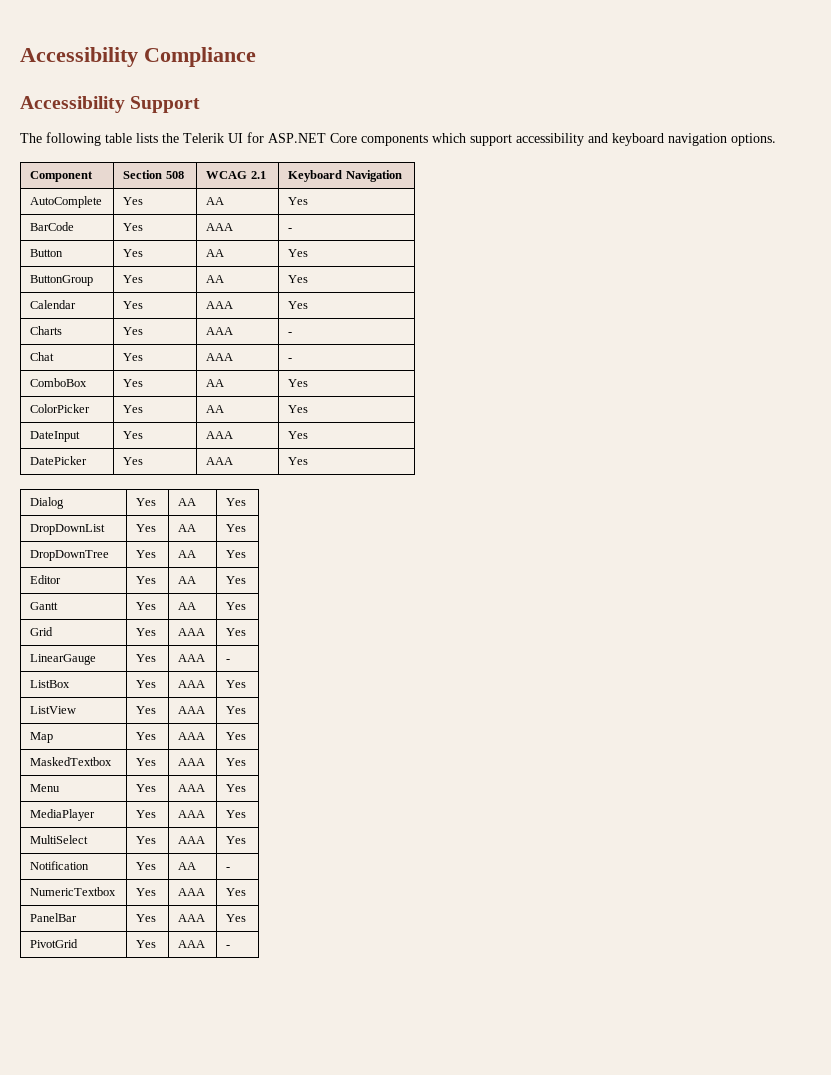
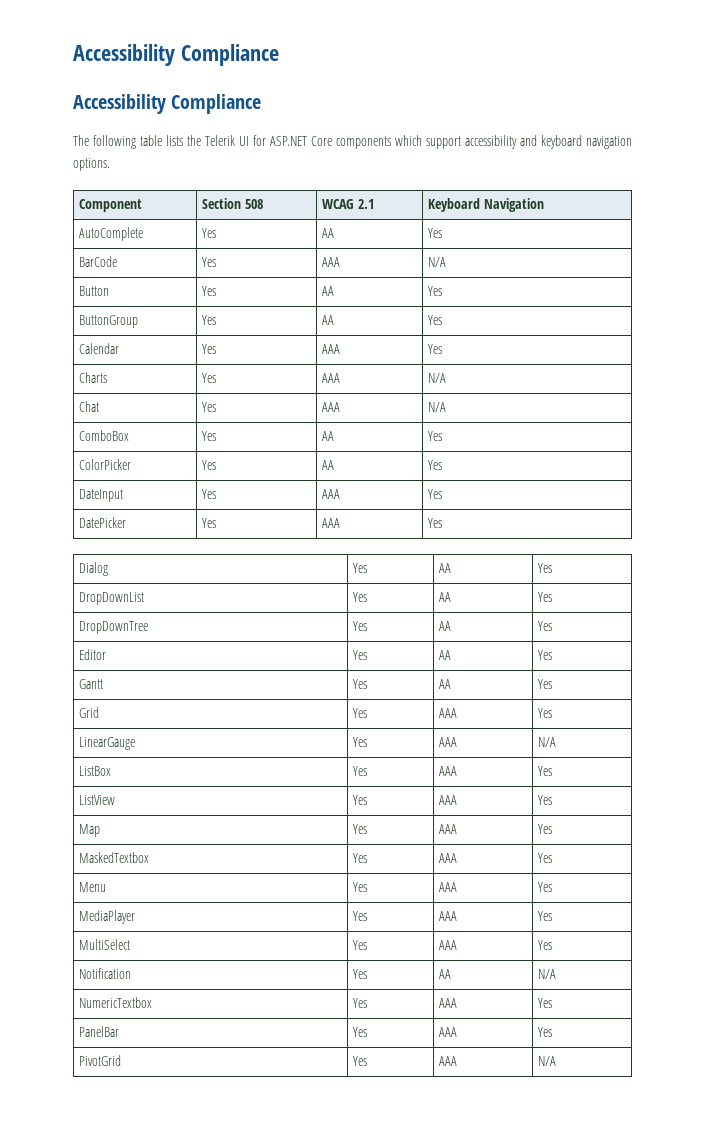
[130,96,201,113] Support -> [171,94,262,114] Compliance
[288,228,293,231] - -> [427,257,446,267] N/A
[288,332,293,335] - -> [427,373,446,383] N/A
[288,358,293,361] - -> [427,402,446,412] N/A
[226,659,231,662] - -> [537,737,556,747] N/A
[226,867,231,870] - -> [537,969,556,979] N/A
[226,945,231,948] - -> [537,1056,556,1066] N/A

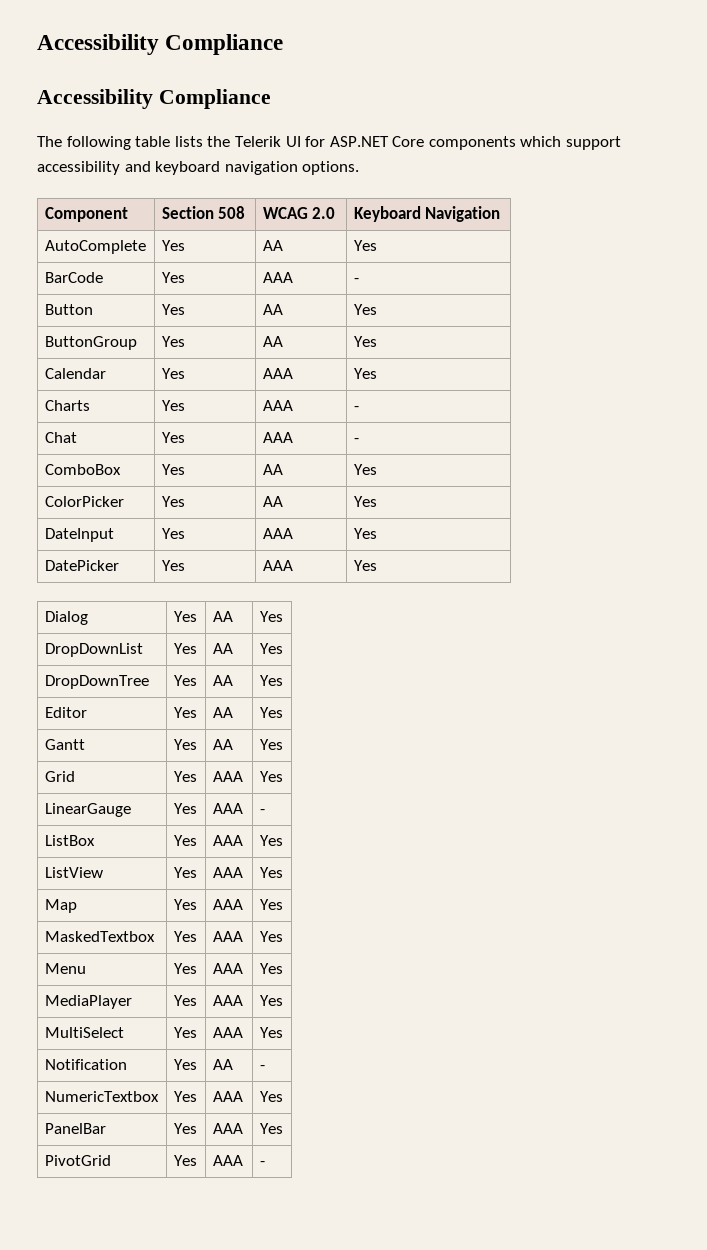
[357,199,374,209] 2.1 -> [312,207,336,219] 2.0
[427,257,446,267] N/A -> [353,278,359,283] -
[427,373,446,383] N/A -> [353,406,359,411] -
[427,402,446,412] N/A -> [353,438,359,443] -
[537,737,556,747] N/A -> [259,809,265,814] -
[537,969,556,979] N/A -> [259,1065,265,1070] -
[537,1056,556,1066] N/A -> [259,1161,265,1166] -

